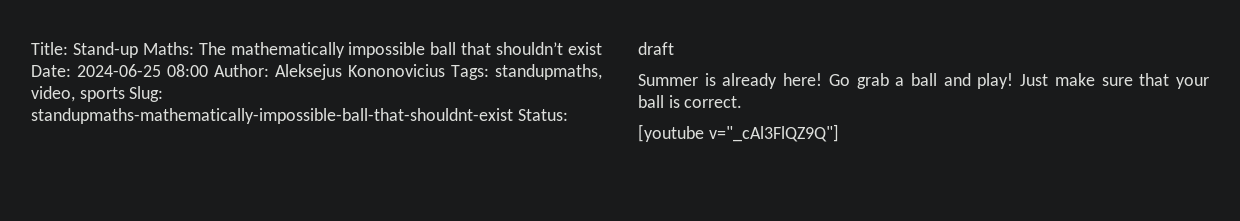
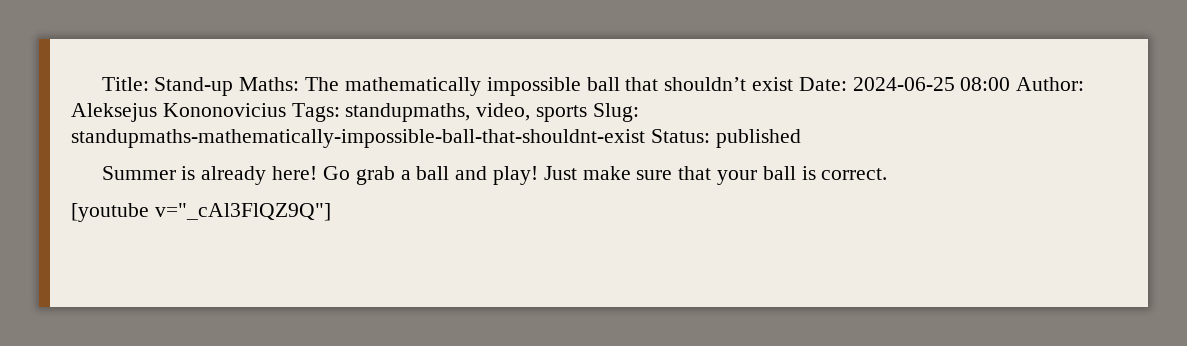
[638,42,674,55] draft -> [715,129,801,148] published

